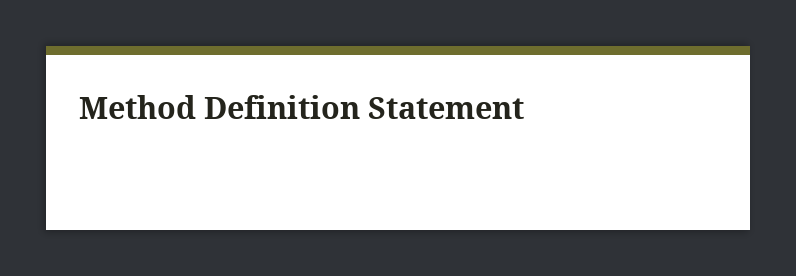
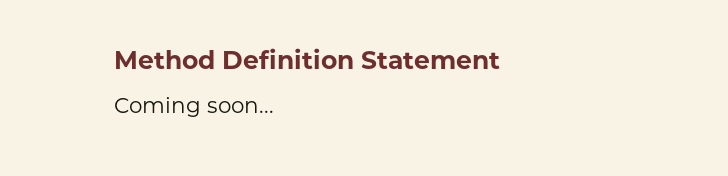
(525, 108) none -> [114,97,274,117] // Coming soon...

